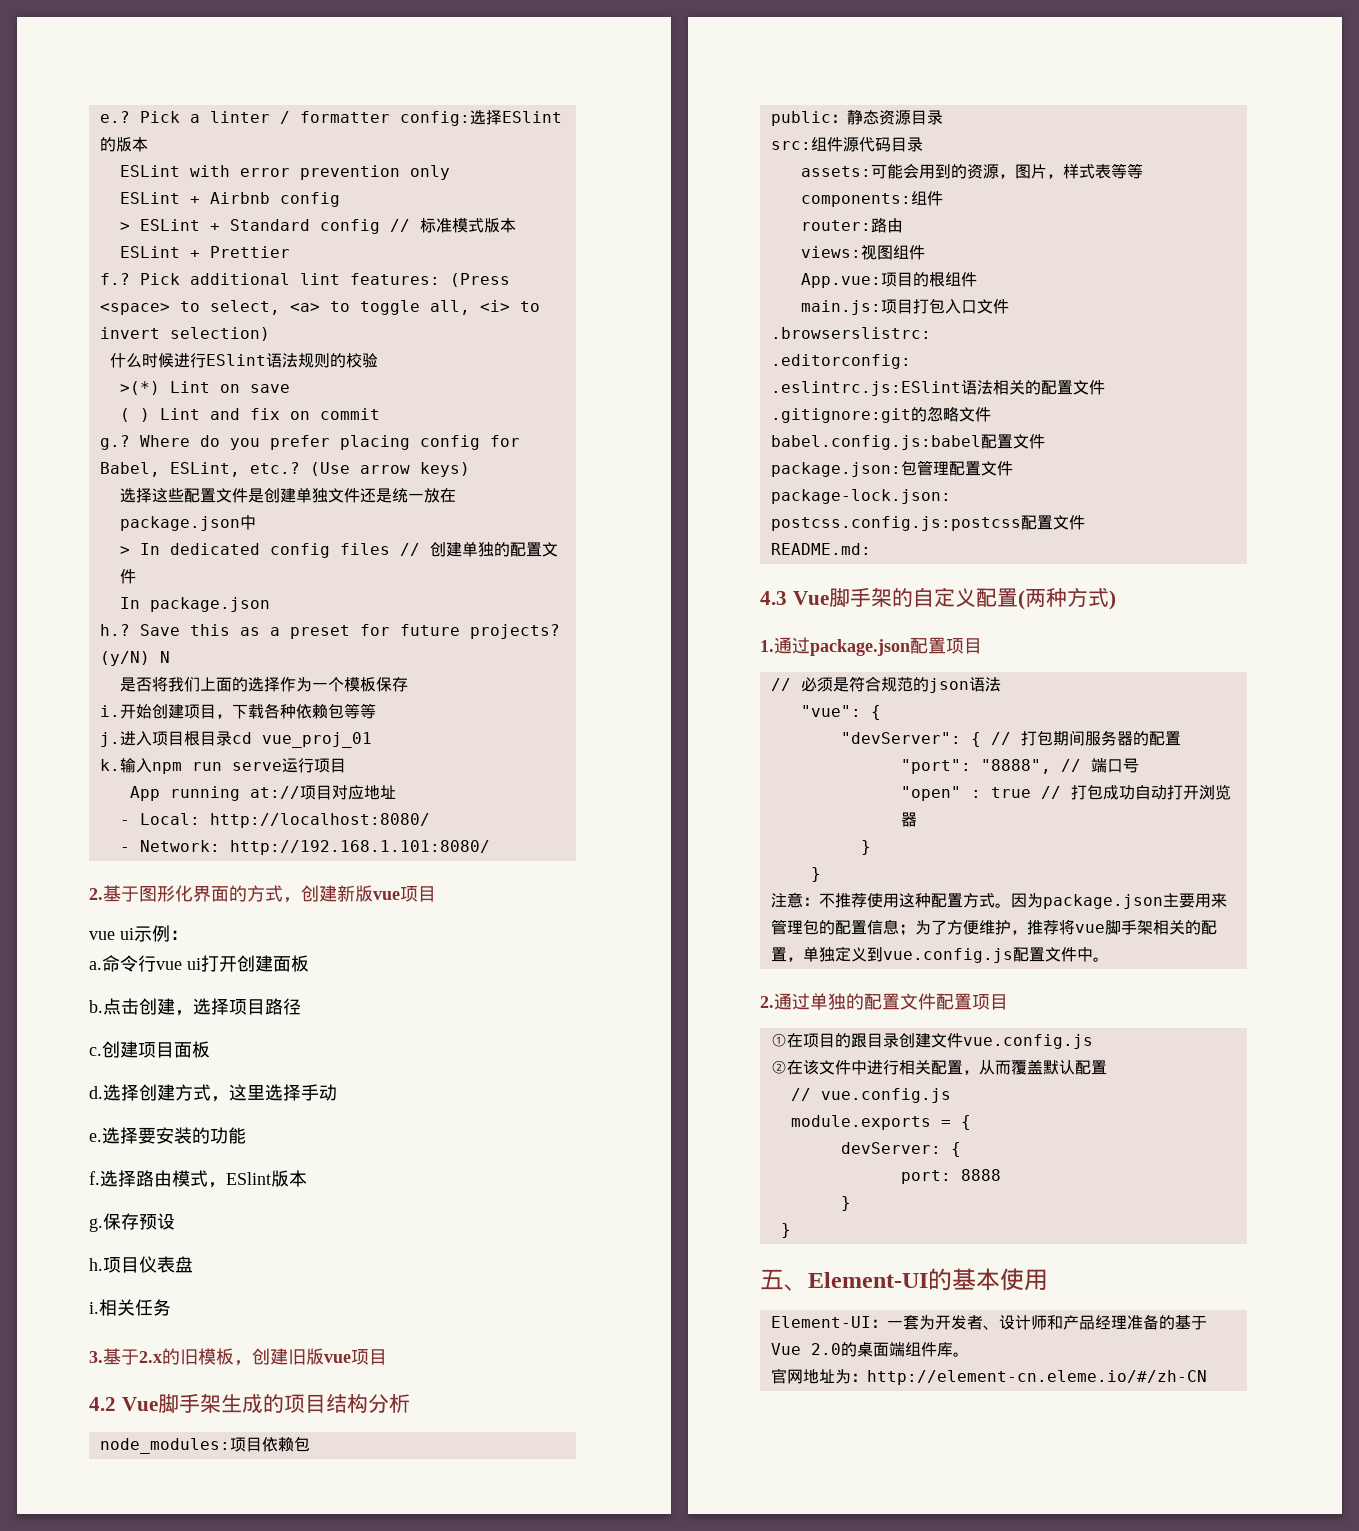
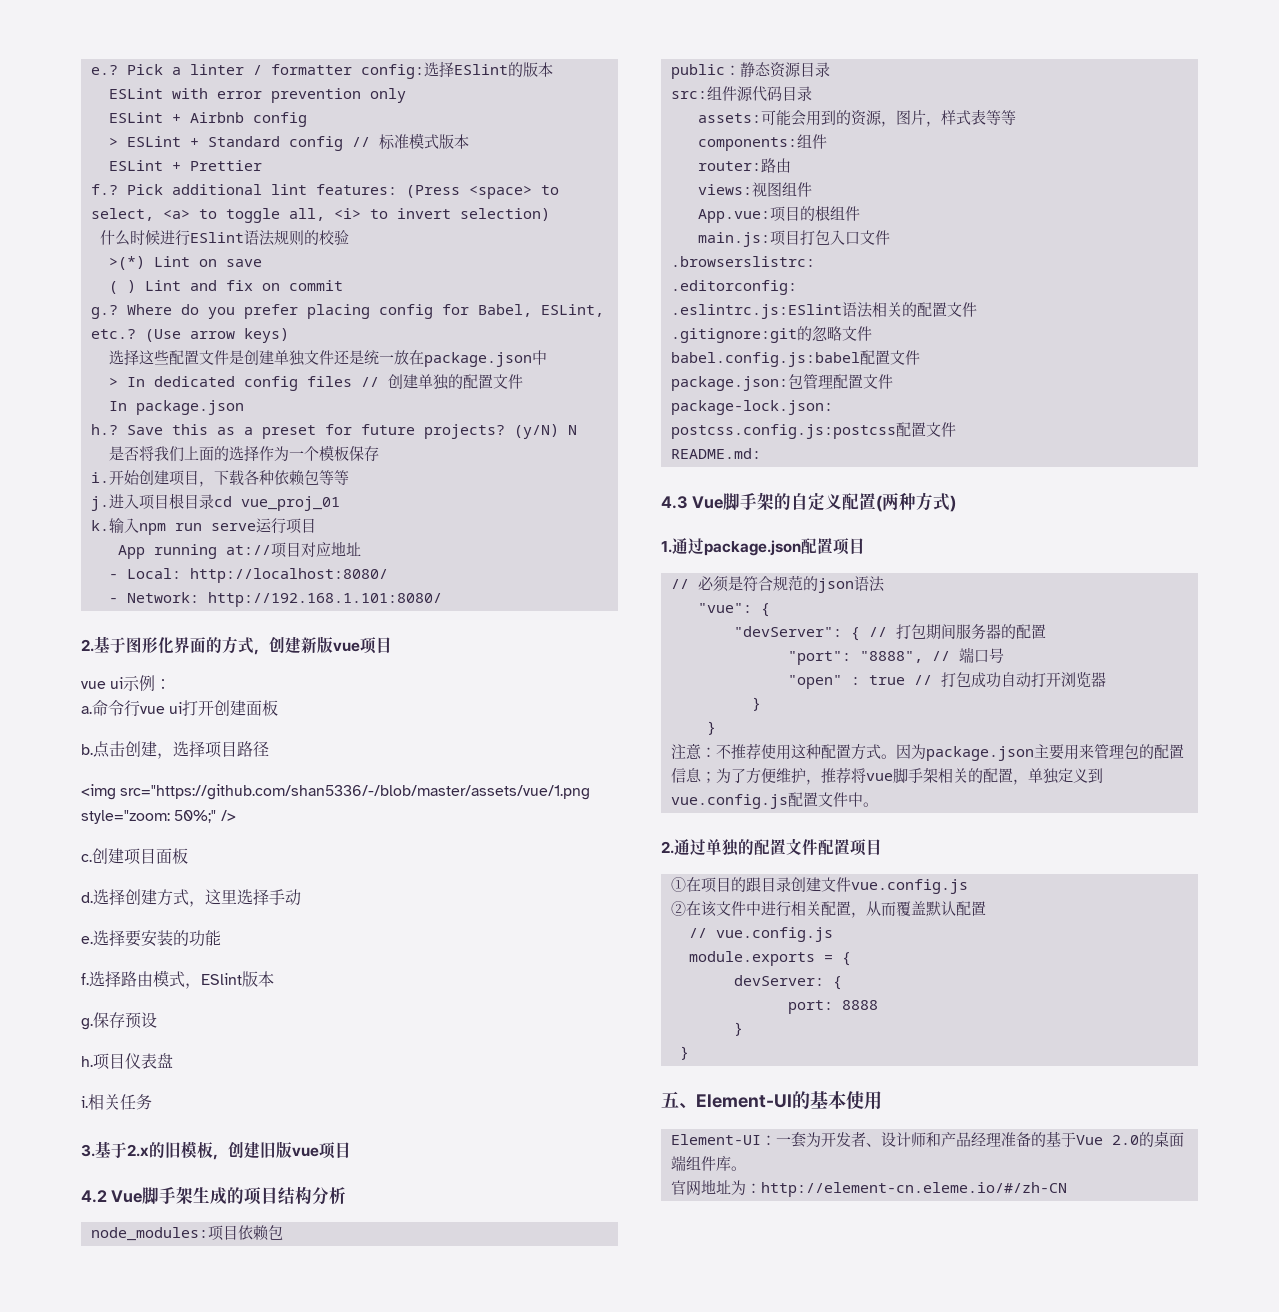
(301, 1006) none -> [81,784,591,800] [81,810,236,824] // <img src="https://github.com/shan5336/-/blob/master/assets/vue/1.png style="zoom: 50%;" />

